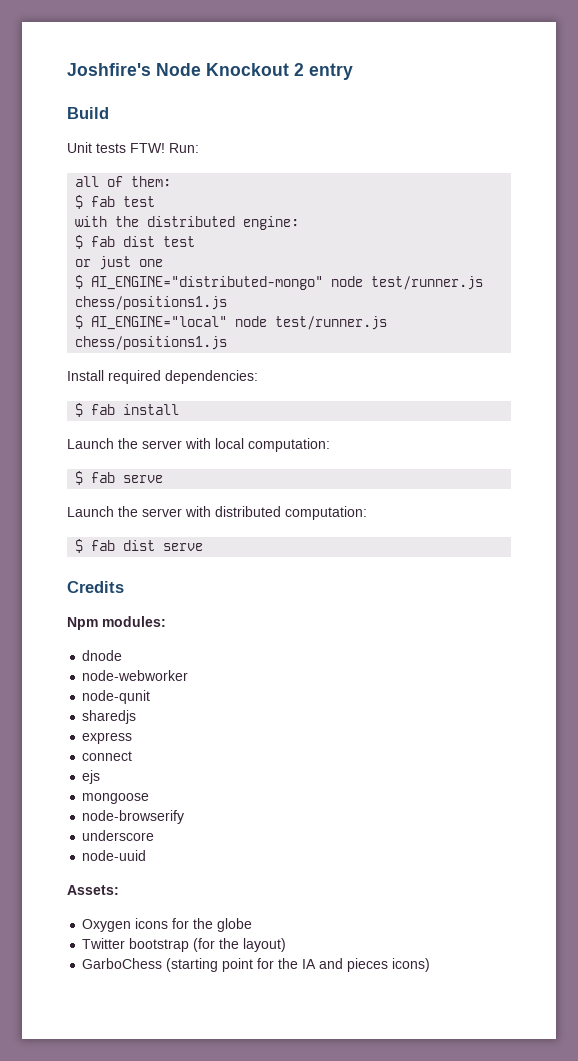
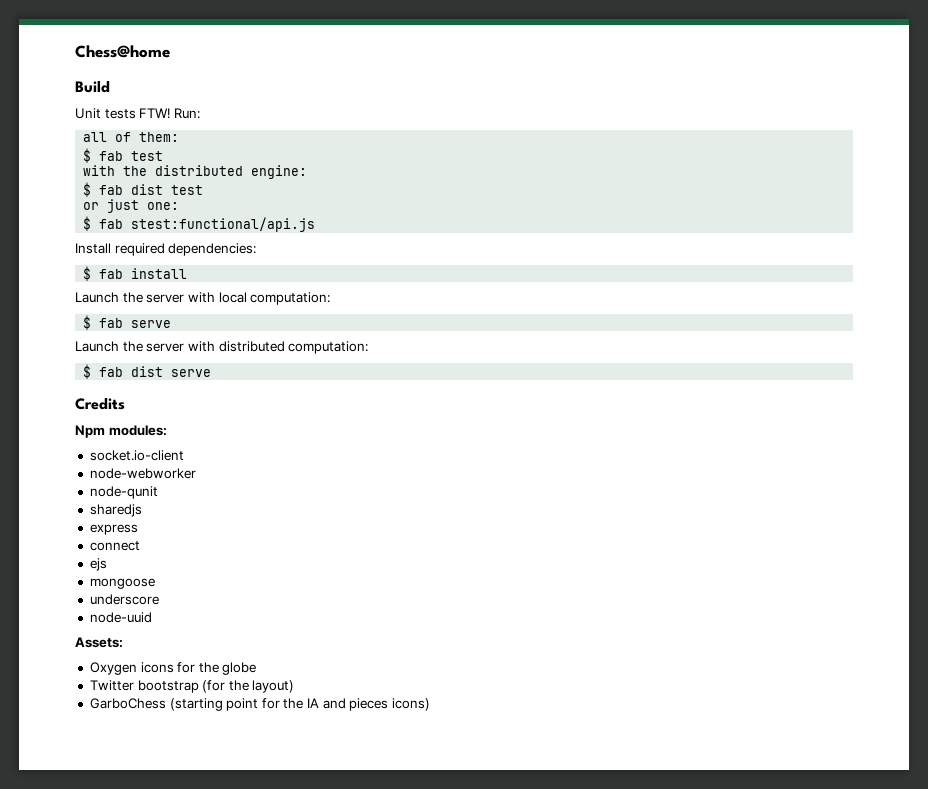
[67,63,353,80] Joshfire's Node Knockout 2 entry -> [75,45,170,58] Chess@home
[139,259,164,267] [75,275,484,290] [75,296,228,310] [75,315,388,330] [75,336,228,350] one // $ AI_ENGINE="distributed-mongo" node test/runner.js chess/positions1.js // $ AI_ENGINE="local" node test/runner.js chess/positions1.js -> [147,202,180,210] [83,216,316,232] one: // $ fab stest:functional/api.js
[82,650,123,661] dnode -> [89,450,184,461] socket.io-client
[82,810,185,824] // node-browserify -> (155, 583) none

